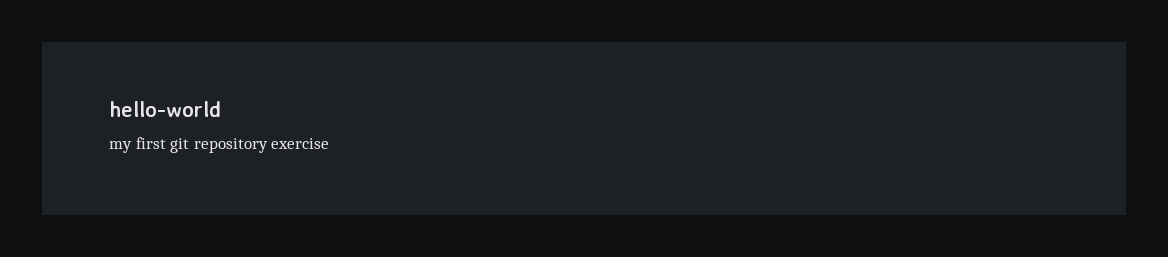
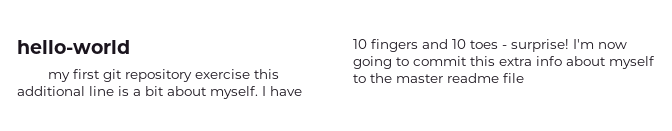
(330, 143) none -> [254,69,280,79] [17,86,302,99] [353,39,627,52] [353,56,655,69] [353,73,524,83] this additional line is a bit about myself. I have 10 fingers and 10 toes - surprise! I'm now going to commit this extra info about myself to the master readme file

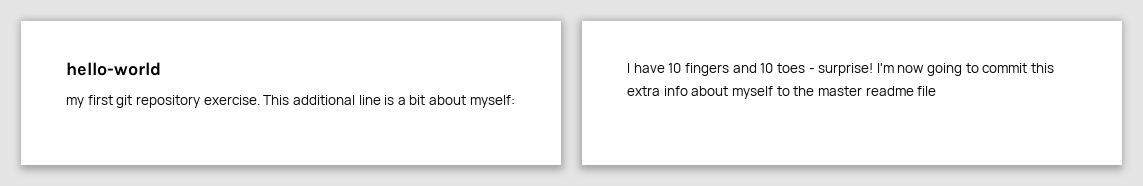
[195,69,280,79] exercise this -> [203,95,290,105] exercise. This
[210,86,258,99] myself. -> [469,95,515,108] myself:

